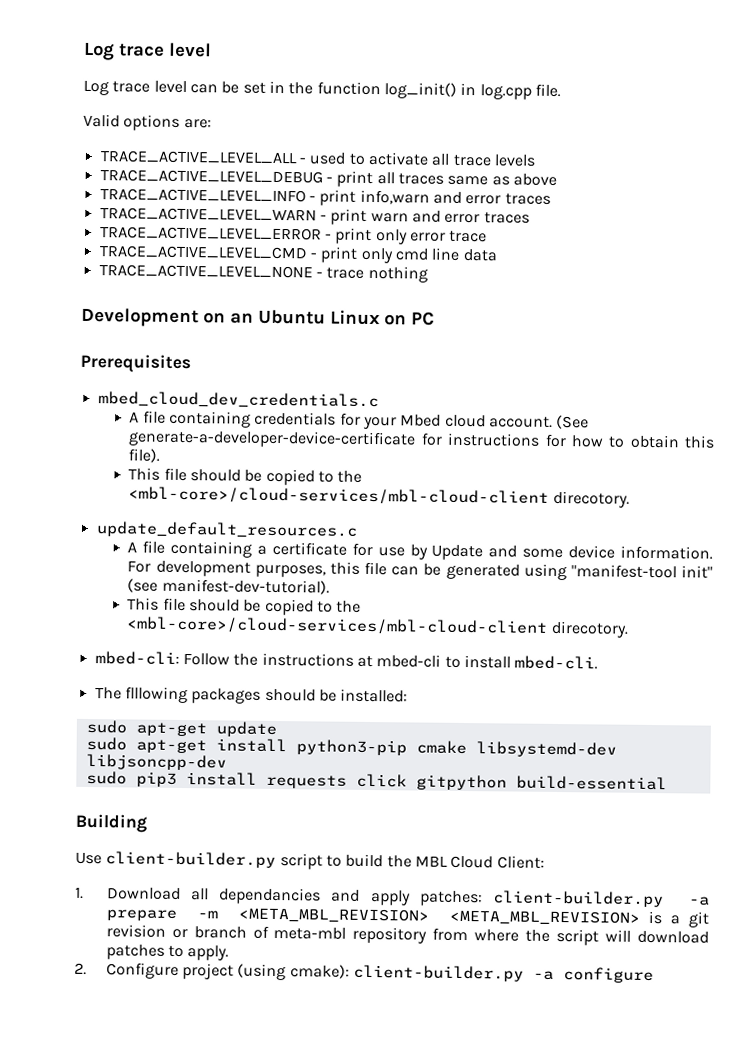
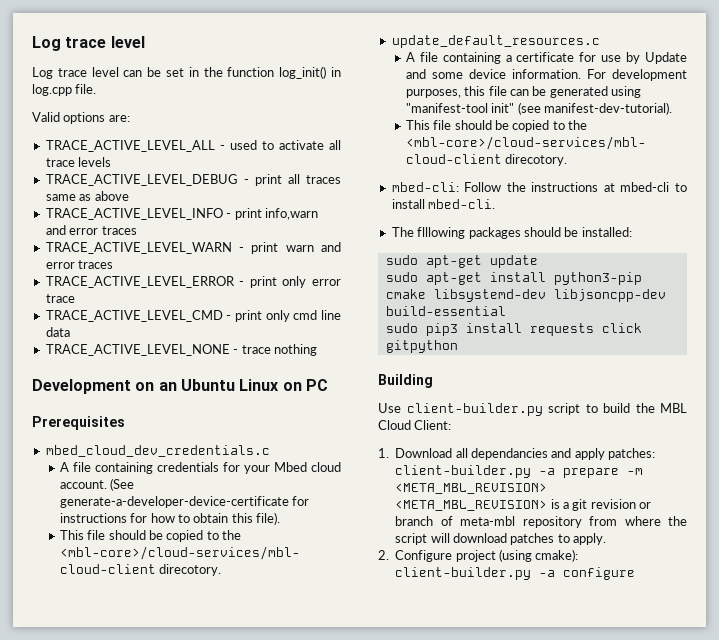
(227, 762) none -> [385,306,506,316] build-essential
[515,775,667,791] build-essential -> (458, 346) none

